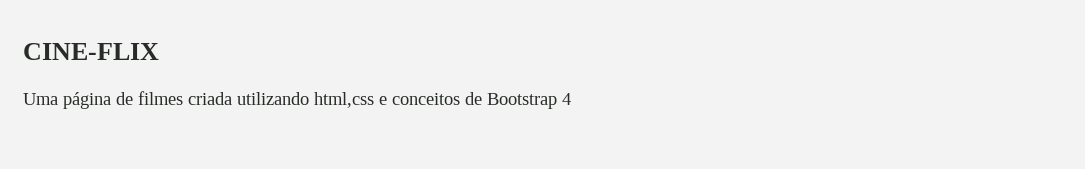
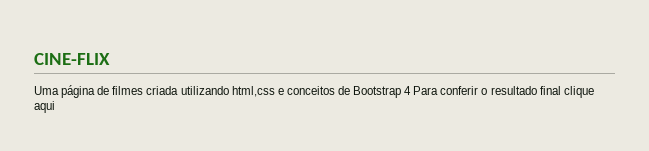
(571, 99) none -> [413,86,594,98] [34,101,55,113] Para conferir o resultado final clique aqui

